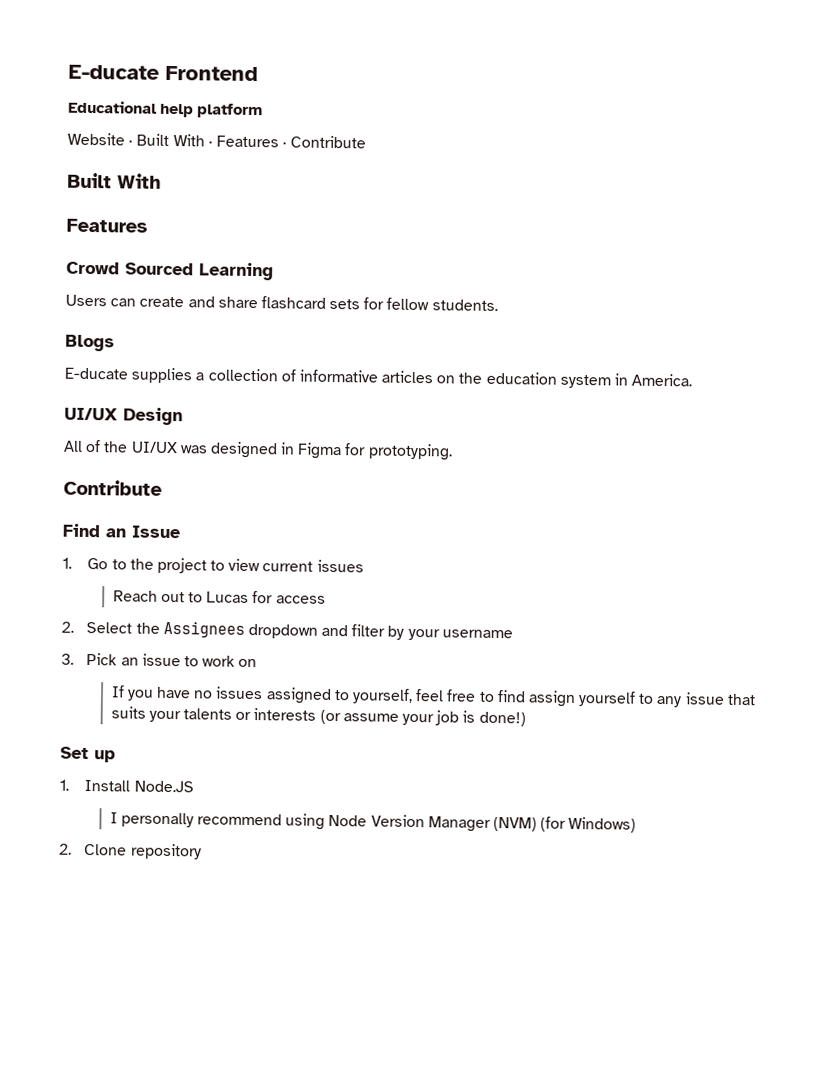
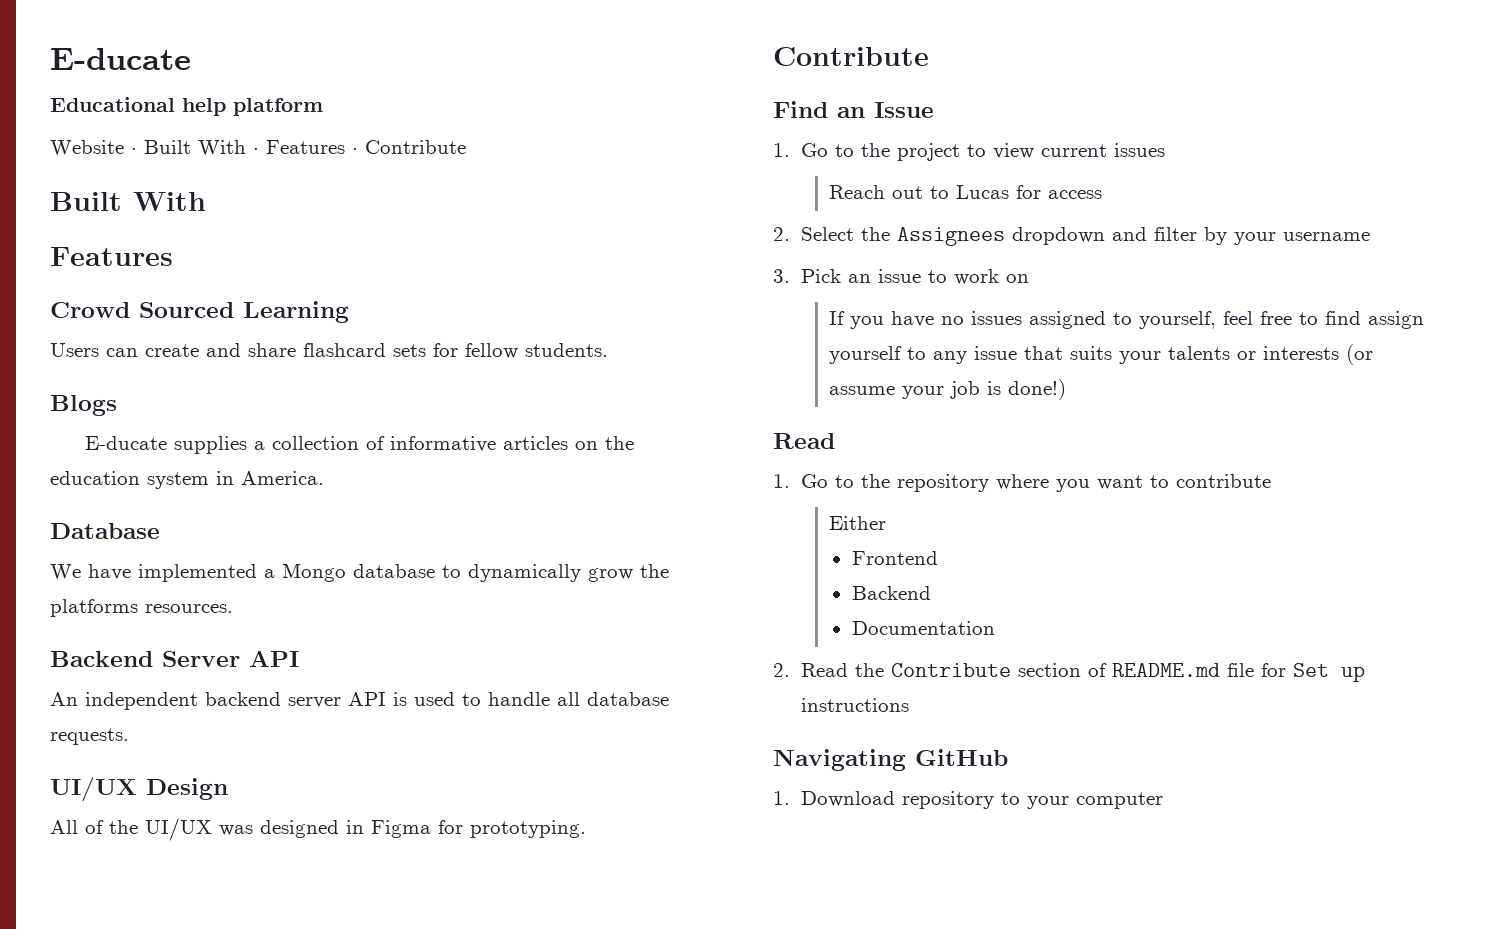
[68,64,258,82] E-ducate Frontend -> [50,48,191,70] E-ducate
(693, 380) none -> [50,523,160,539] [50,563,669,582] [50,599,233,617] [50,650,299,667] [50,692,669,710] [50,728,129,745] // Database // We have implemented a Mongo database to dynamically grow the platforms resources. // Backend Server API // An independent backend server API is used to handle all database requests.
[60,746,116,763] [59,779,194,793] [109,812,637,833] [59,843,202,860] Set up // 1. Install Node.JS // I personally recommend using Node Version Manager (NVM) (for Windows) // 2. Clone repository -> [773,433,835,449] [773,474,1272,492] [829,516,887,530] [851,551,938,565] [851,586,931,600] [851,621,995,635] [773,663,1366,682] [801,698,910,712] [773,749,1008,771] [773,791,1164,809] Read // 1. Go to the repository where you want to contribute // Either // Frontend // Backend // Documentation // 2. Read the Contribute section of README.md file for Set up instructions // Navigating GitHub // 1. Download repository to your computer

